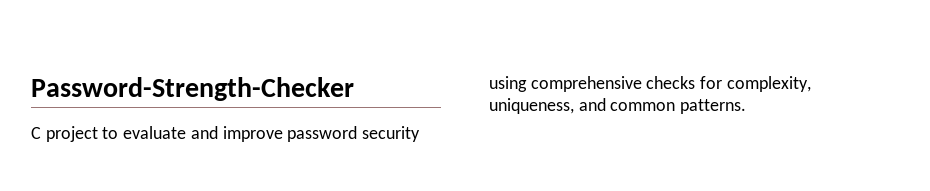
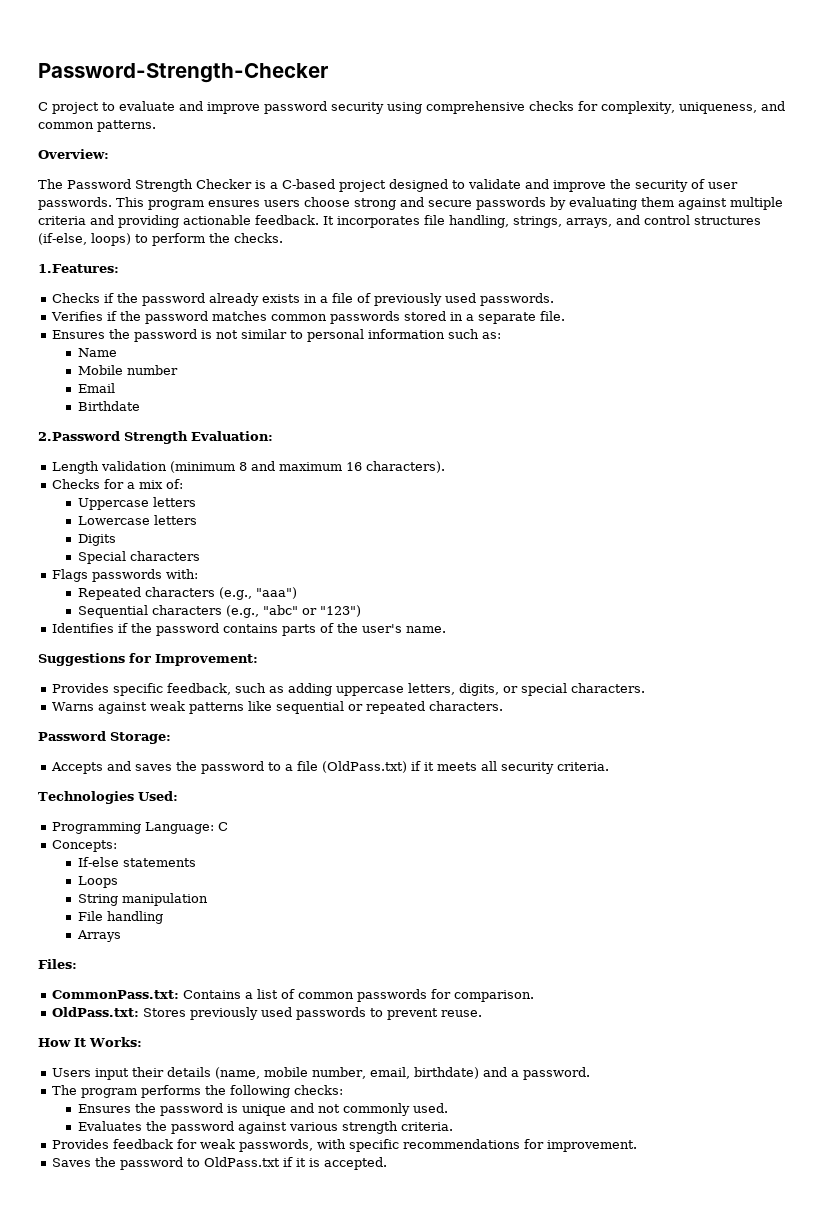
(747, 106) none -> [38,149,109,159] [38,179,738,192] [38,197,783,210] [38,215,761,228] [38,233,283,246] [38,264,119,273] [52,293,555,306] [51,311,566,324] [52,329,502,342] [78,348,118,357] [78,365,179,375] [78,383,116,393] [78,401,141,411] [38,431,273,444] [52,461,446,474] [52,479,184,489] [78,497,197,510] [78,515,198,525] [78,534,117,546] [78,551,201,564] [52,569,199,582] [78,587,298,600] [78,605,362,618] [52,623,447,636] [38,653,258,666] [52,683,646,696] [52,701,504,714] [38,731,171,744] [51,761,610,774] [38,791,178,804] [52,822,229,834] [52,840,118,852] [78,857,197,867] [78,876,119,888] [78,893,209,906] [78,911,164,924] [77,930,122,942] [38,959,77,969] [52,989,535,1002] [52,1007,483,1020] [38,1037,142,1047] [52,1067,591,1080] [52,1085,344,1098] [78,1103,449,1116] [78,1121,454,1134] [52,1139,638,1152] [52,1157,388,1170] // Overview: // The Password Strength Checker is a C-based project designed to validate and improve the security of user passwords. This program ensures users choose strong and secure passwords by evaluating them against multiple criteria and providing actionable feedback. It incorporates file handling, strings, arrays, and control structures (if-else, loops) to perform the checks. // 1.Features: // Checks if the password already exists in a file of previously used passwords. // Verifies if the password matches common passwords stored in a separate file. // Ensures the password is not similar to personal information such as: // Name // Mobile number // Email // Birthdate // 2.Password Strength Evaluation: // Length validation (minimum 8 and maximum 16 characters). // Checks for a mix of: // Uppercase letters // Lowercase letters // Digits // Special characters // Flags passwords with: // Repeated characters (e.g., "aaa") // Sequential characters (e.g., "abc" or "123") // Identifies if the password contains parts of the user's name. // Suggestions for Improvement: // Provides specific feedback, such as adding uppercase letters, digits, or special characters. // Warns against weak patterns like sequential or repeated characters. // Password Storage: // Accepts and saves the password to a file (OldPass.txt) if it meets all security criteria. // Technologies Used: // Programming Language: C // Concepts: // If-else statements // Loops // String manipulation // File handling // Arrays // Files: // CommonPass.txt: Contains a list of common passwords for comparison. // OldPass.txt: Stores previously used passwords to prevent reuse. // How It Works: // Users input their details (name, mobile number, email, birthdate) and a password. // The program performs the following checks: // Ensures the password is unique and not commonly used. // Evaluates the password against various strength criteria. // Provides feedback for weak passwords, with specific recommendations for improvement. // Saves the password to OldPass.txt if it is accepted.

